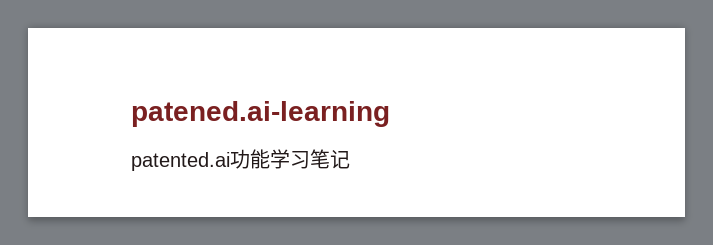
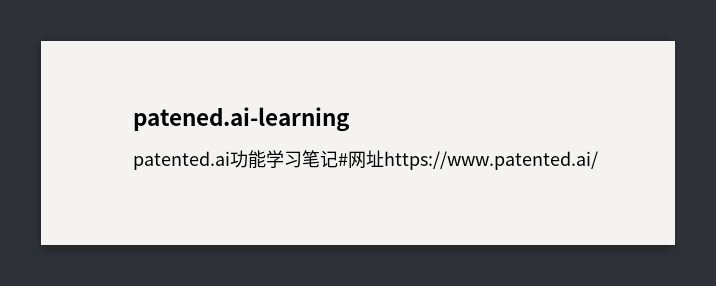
(350, 159) none -> [338,150,598,170] #网址https://www.patented.ai/

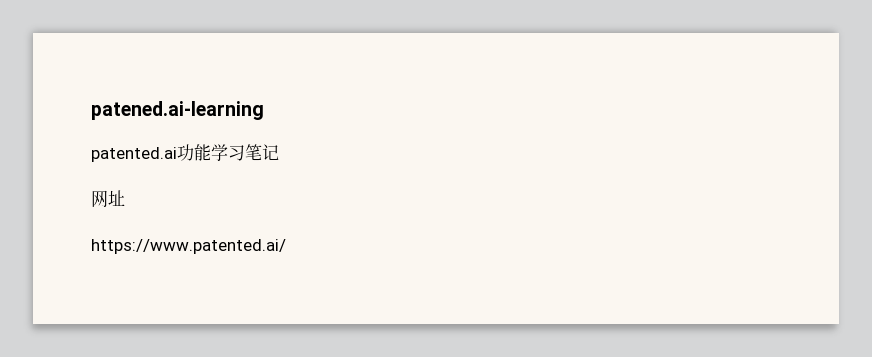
[338,153,348,166] # -> (279, 152) //
(384, 158) none -> (125, 198) //

